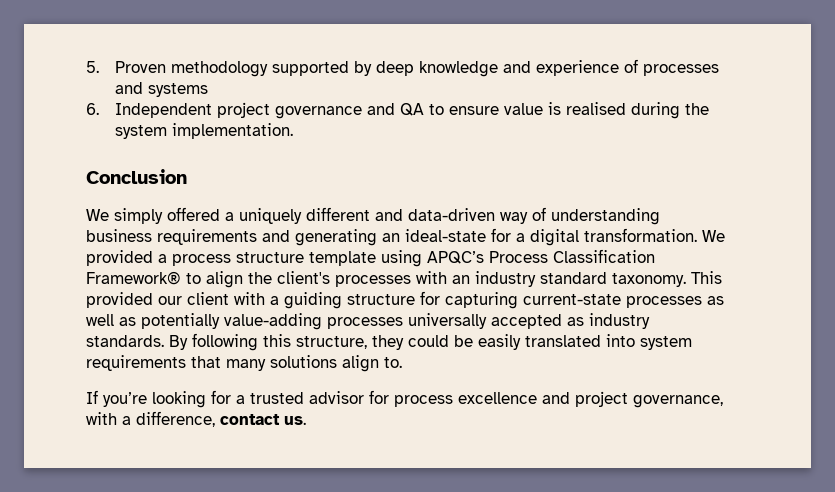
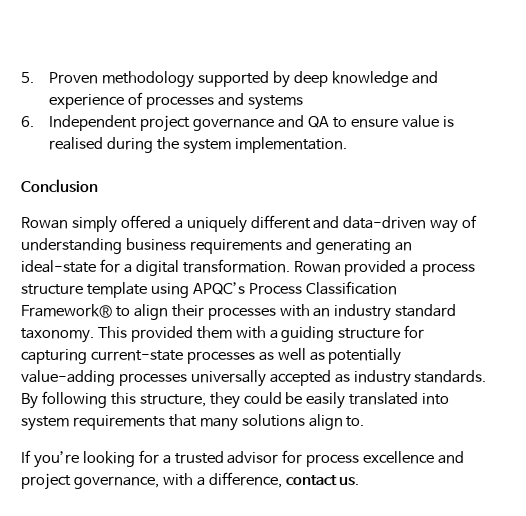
[86,209,109,221] We -> [21,217,68,229] Rowan
[702,230,725,242] We -> [293,261,341,273] Rowan
[248,271,330,284] the client's -> [171,304,204,317] their
[158,292,229,305] our client -> [196,326,232,339] them

